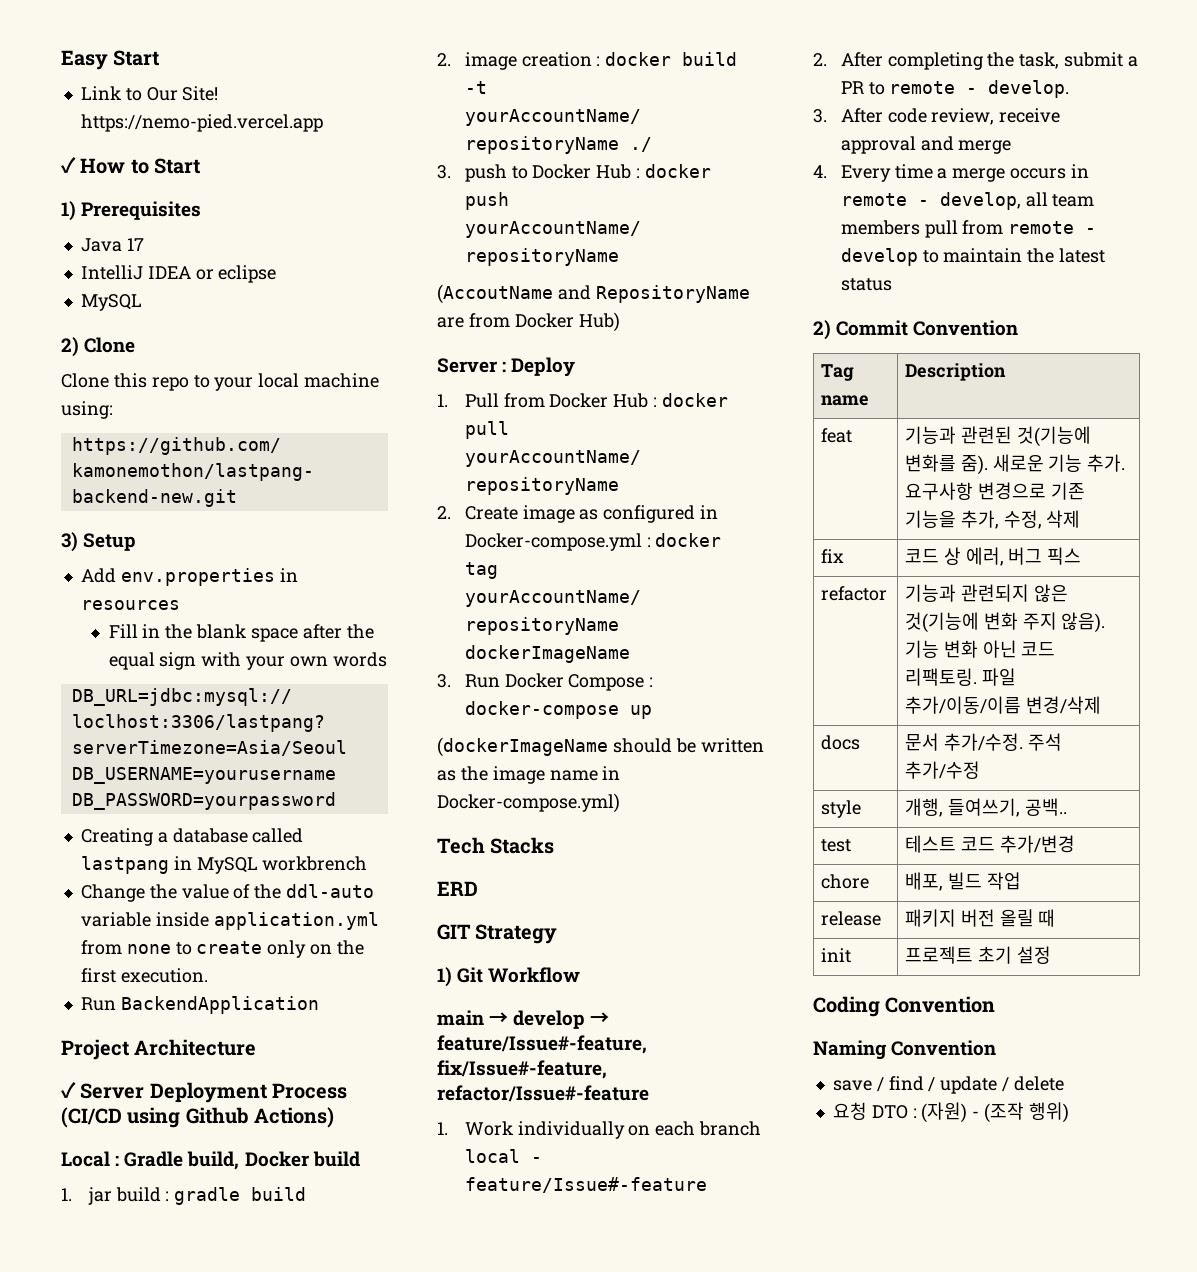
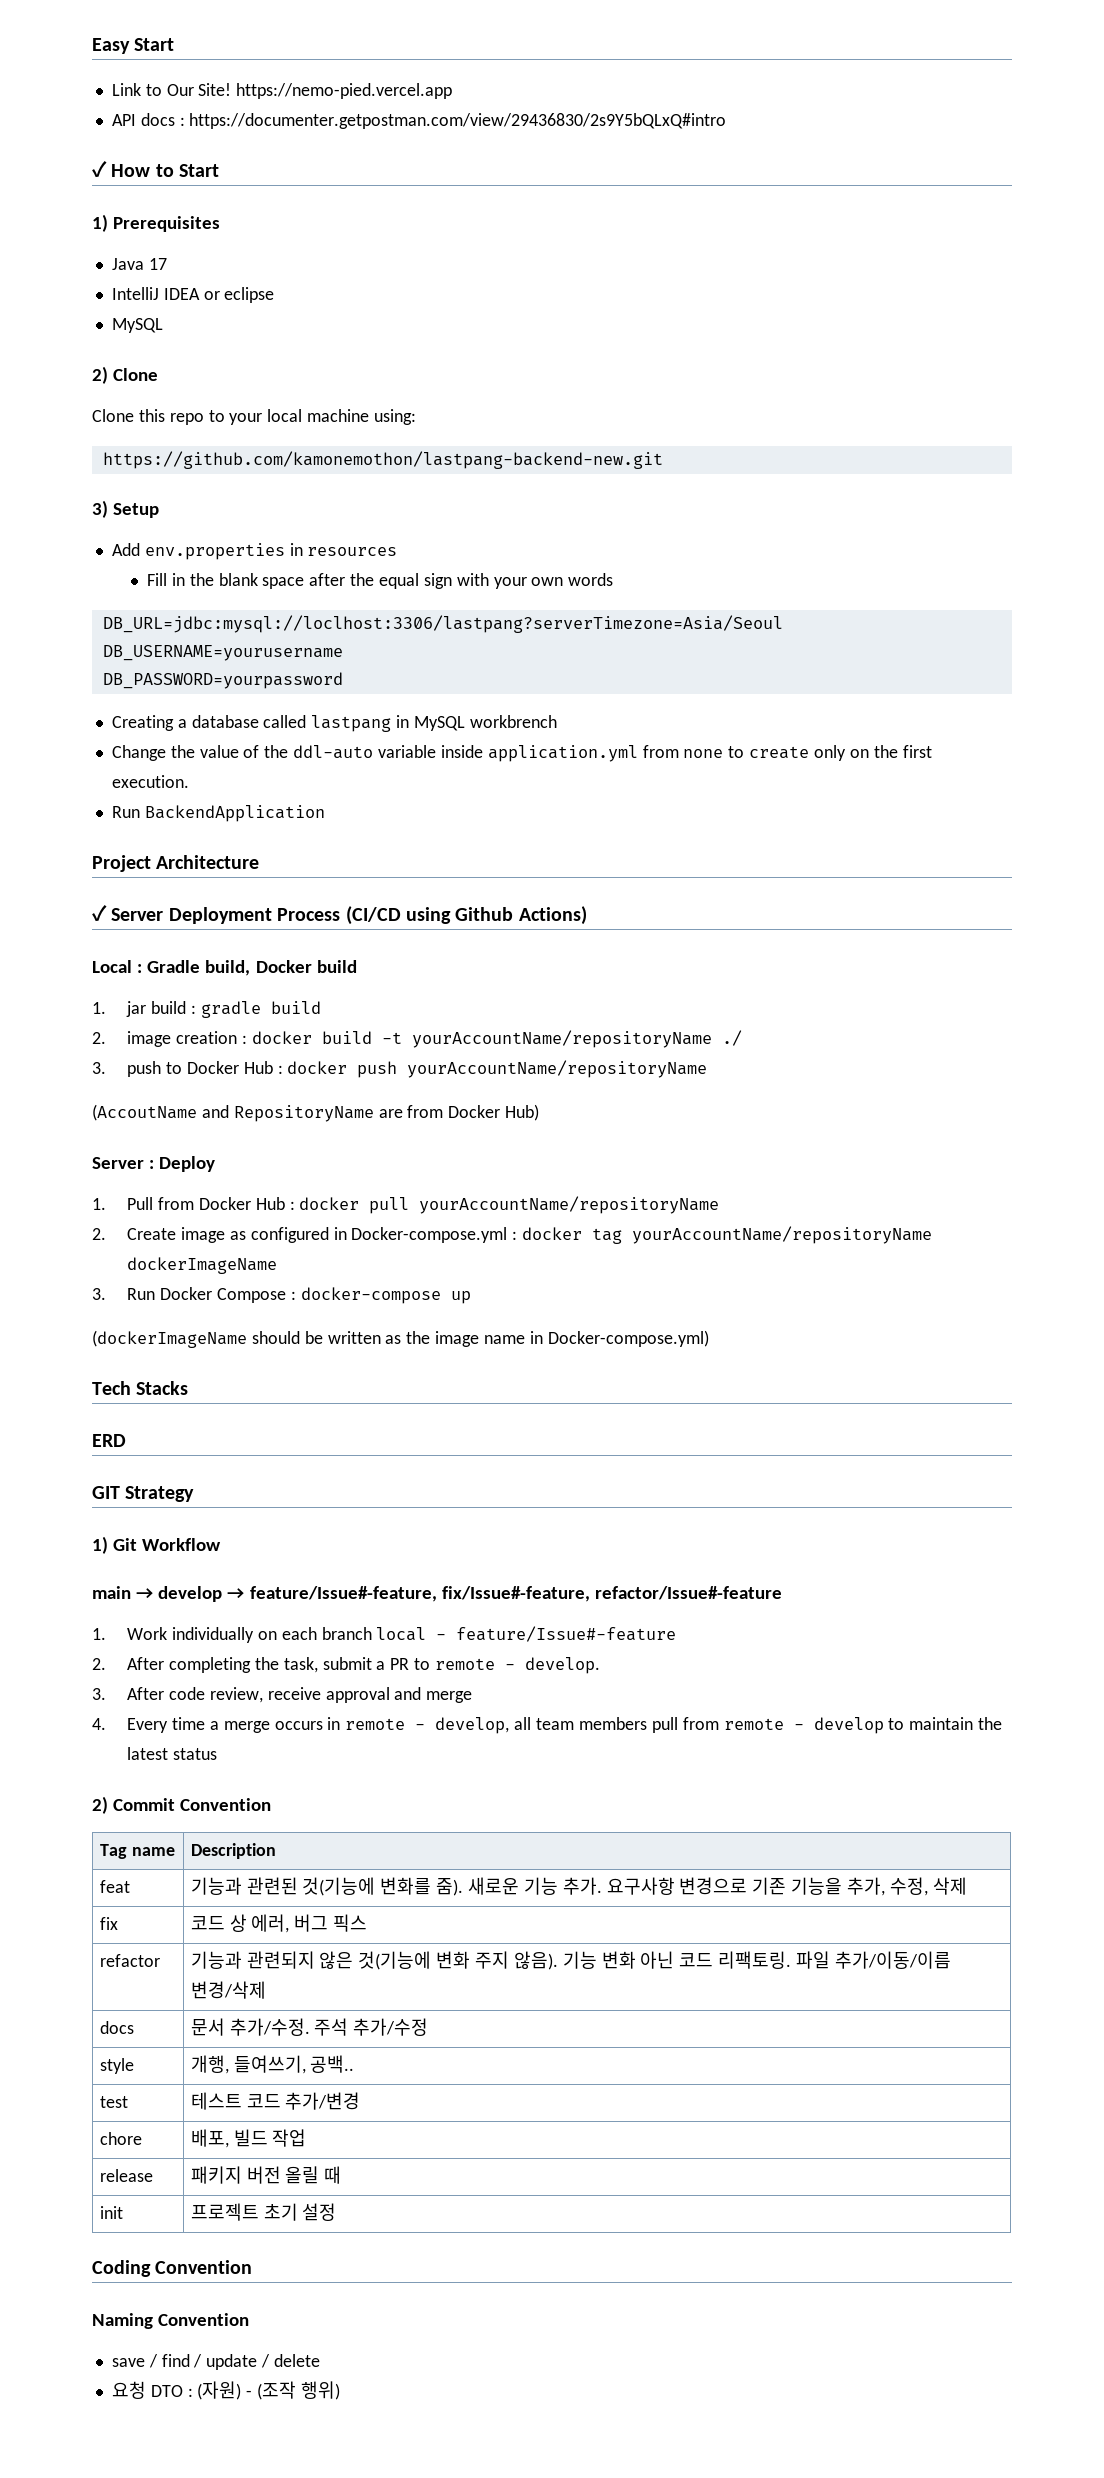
(323, 123) none -> [111,113,727,129] // API docs : https://documenter.getpostman.com/view/29436830/2s9Y5bQLxQ#intro

